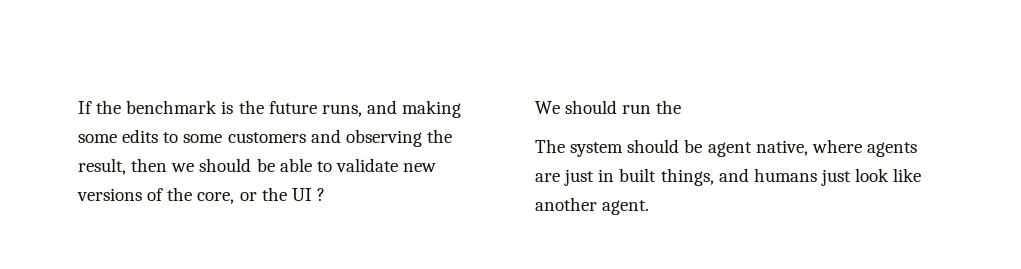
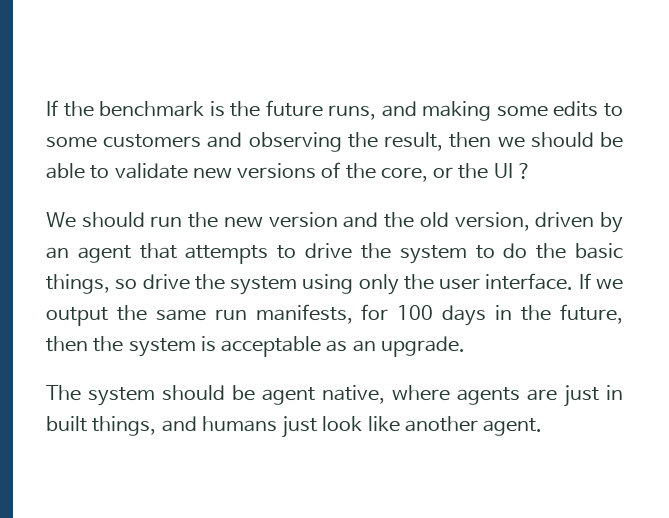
(682, 107) none -> [223,212,623,233] [46,243,624,264] [46,273,623,295] [46,304,623,326] [46,336,465,357] new version and the old version, driven by an agent that attempts to drive the system to do the basic things, so drive the system using only the user interface. If we output the same run manifests, for 100 days in the future, then the system is acceptable as an upgrade.

